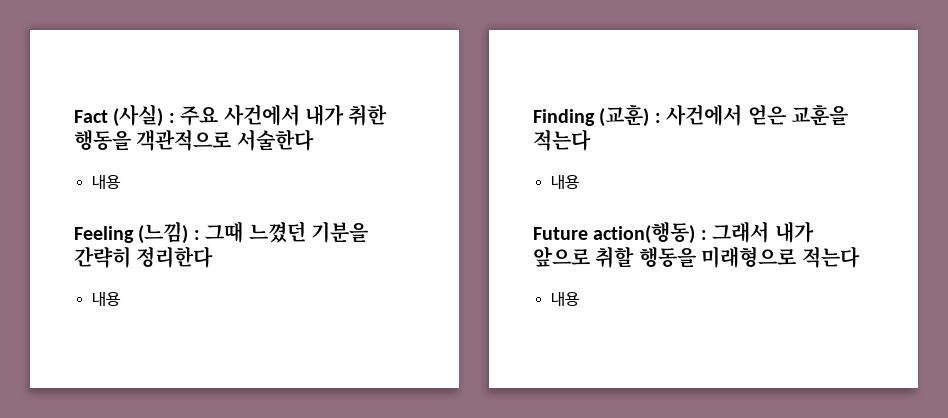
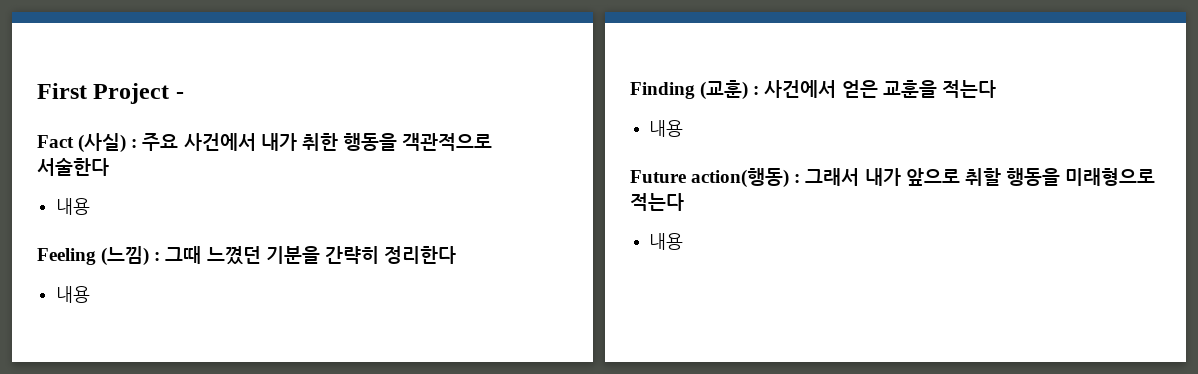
(74, 116) none -> [37,83,184,104] First Project - //

